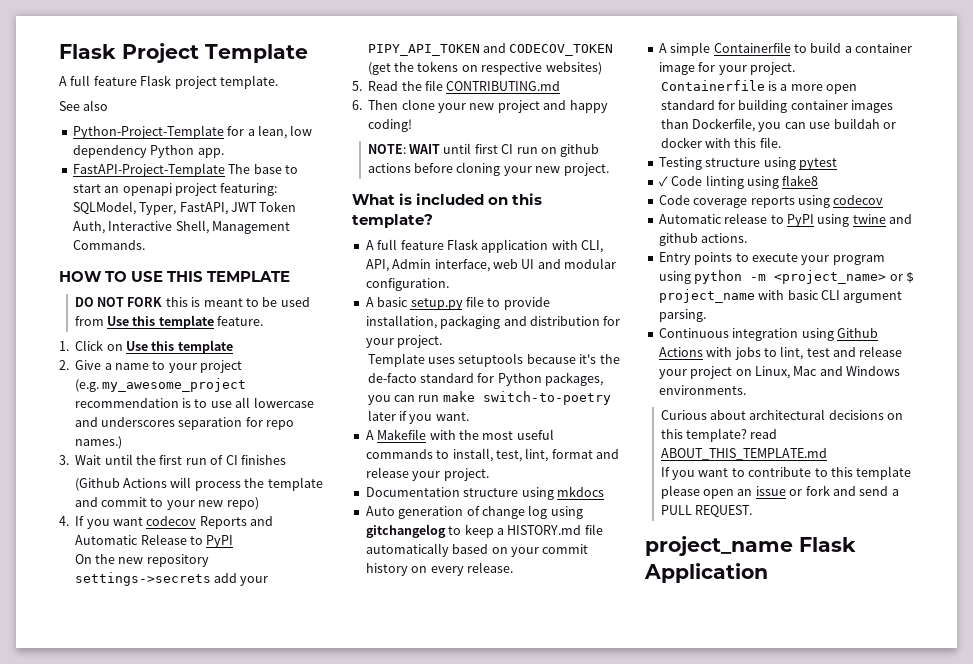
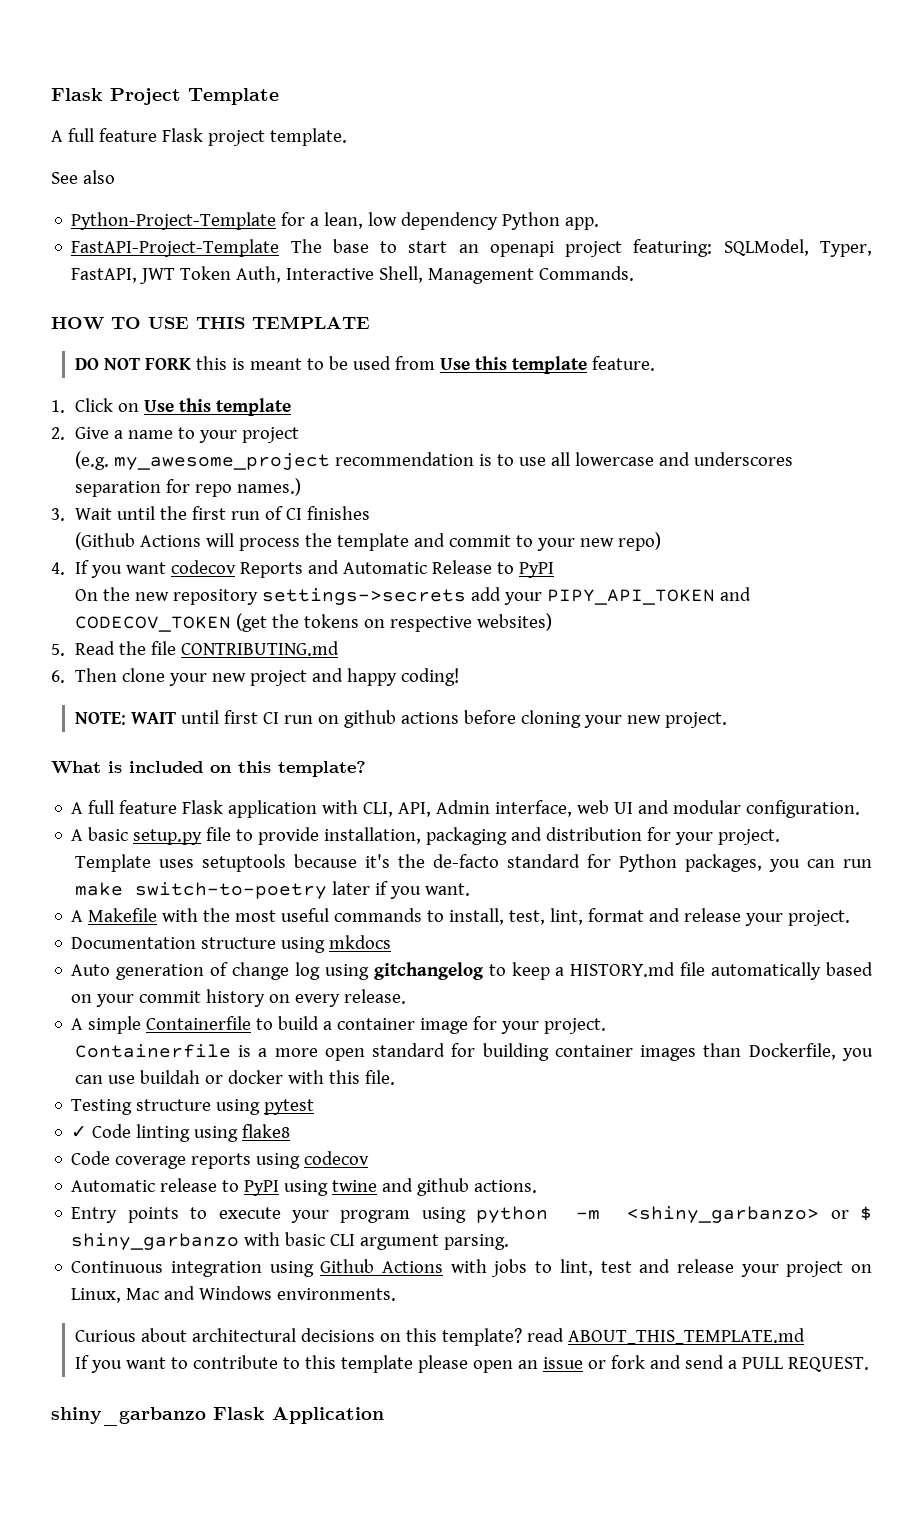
[774,270,887,284] <project_name> -> [627,1206,820,1223] <shiny_garbanzo>
[658,289,755,303] project_name -> [71,1233,240,1250] shiny_garbanzo
[645,536,793,556] project_name -> [51,1407,206,1426] shiny_garbanzo

